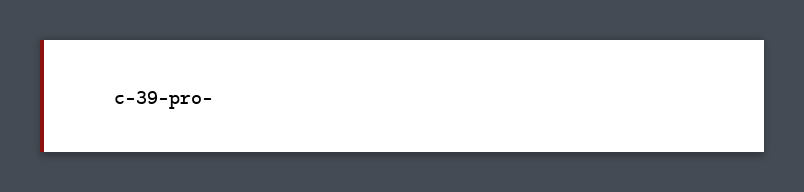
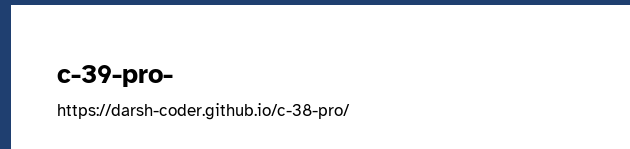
(213, 100) none -> [57,103,350,120] // https://darsh-coder.github.io/c-38-pro/

